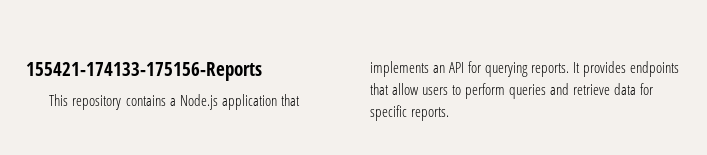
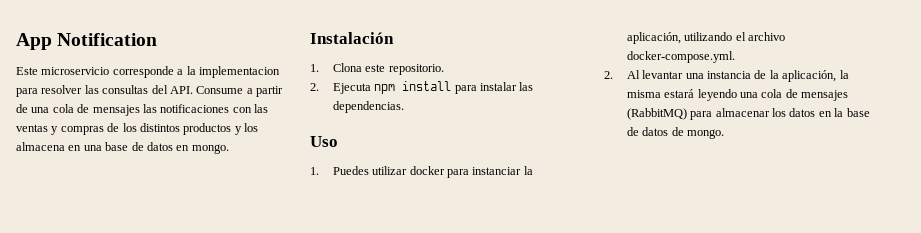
[26,62,262,81] [49,94,300,110] [370,61,680,77] [370,83,654,99] [370,105,450,121] 155421-174133-175156-Reports // This repository contains a Node.js application that implements an API for querying reports. It provides endpoints that allow users to perform queries and retrieve data for specific reports. -> [16,33,158,50] [16,66,280,78] [16,85,283,97] [16,104,268,116] [16,123,258,135] [16,142,229,154] [310,32,394,44] [310,63,444,75] [310,81,534,94] [332,101,404,113] [310,136,338,147] [310,166,533,178] [626,32,786,44] [626,51,735,63] [604,70,849,82] [626,89,849,101] [626,108,870,120] [626,127,725,139] App Notification // Este microservicio corresponde a la implementacion para resolver las consultas del API. Consume a partir de una cola de mensajes las notificaciones con las ventas y compras de los distintos productos y los almacena en una base de datos en mongo. // Instalación // 1. Clona este repositorio. // 2. Ejecuta npm install para instalar las dependencias. // Uso // 1. Puedes utilizar docker para instanciar la aplicación, utilizando el archivo docker-compose.yml. // 2. Al levantar una instancia de la aplicación, la misma estará leyendo una cola de mensajes (RabbitMQ) para almacenar los datos en la base de datos de mongo.

